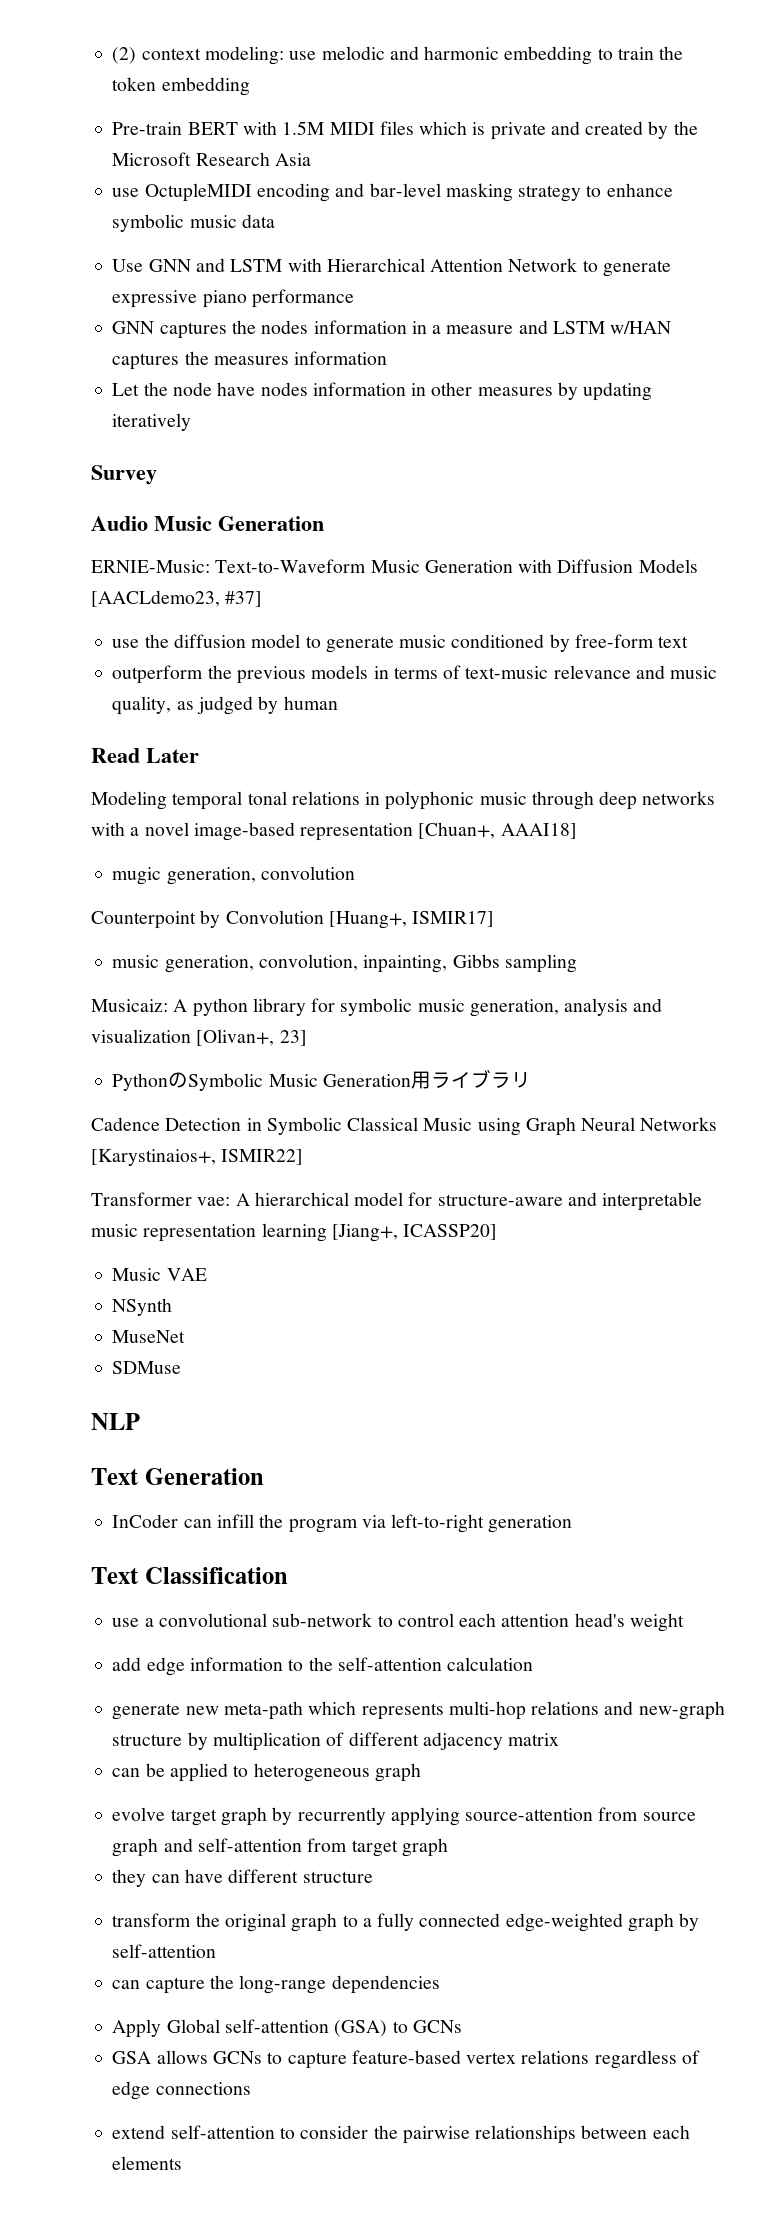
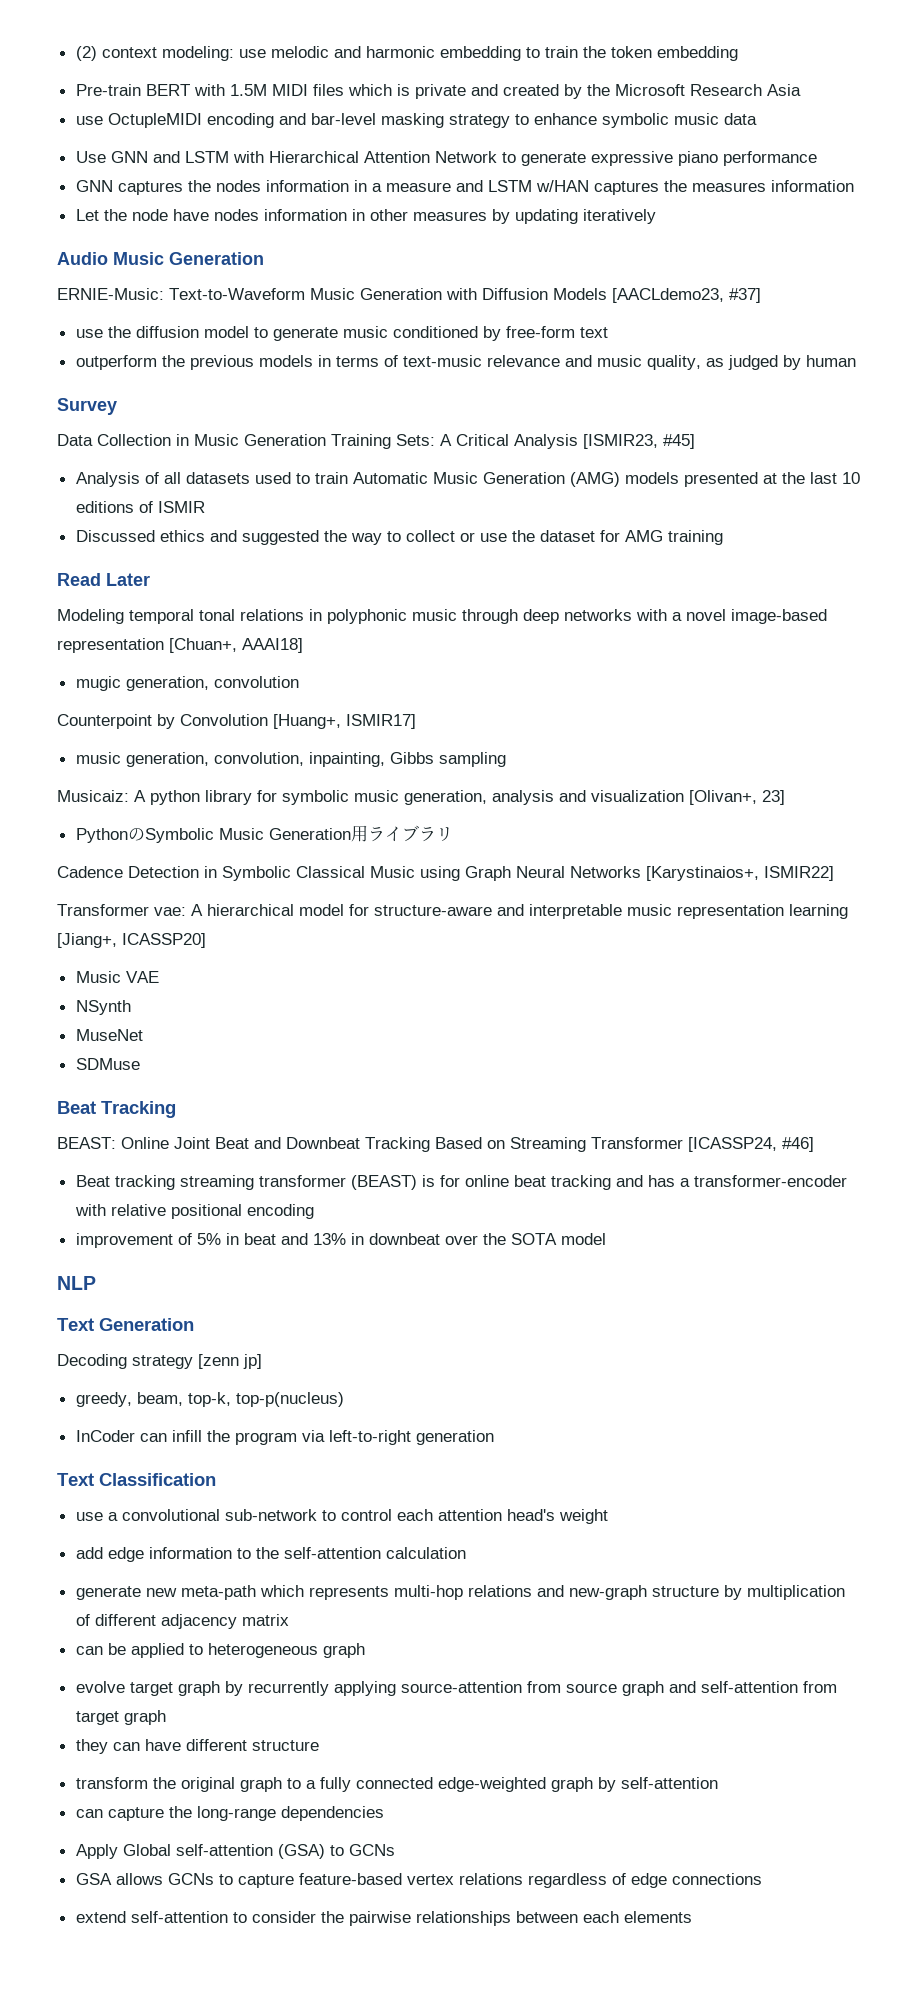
[91,465,157,485] // Survey -> (656, 216) none
(338, 703) none -> [57,398,117,415] [57,434,695,449] [75,472,860,487] [75,501,205,513] [75,530,723,545] // Survey // Data Collection in Music Generation Training Sets: A Critical Analysis [ISMIR23, #45] // Analysis of all datasets used to train Automatic Music Generation (AMG) models presented at the last 10 editions of ISMIR // Discussed ethics and suggested the way to collect or use the dataset for AMG training
[91,1413,140,1430] [91,1468,264,1485] NLP // Text Generation -> [57,1101,176,1118] [57,1137,814,1152] [75,1175,847,1190] [74,1204,314,1219] [75,1233,606,1248] [57,1276,96,1290] [57,1318,194,1331] [57,1354,262,1369] [75,1392,344,1407] Beat Tracking // BEAST: Online Joint Beat and Downbeat Tracking Based on Streaming Transformer [ICASSP24, #46] // Beat tracking streaming transformer (BEAST) is for online beat tracking and has a transformer-encoder with relative positional encoding // improvement of 5% in beat and 13% in downbeat over the SOTA model // NLP // Text Generation // Decoding strategy [zenn jp] // greedy, beam, top-k, top-p(nucleus)

